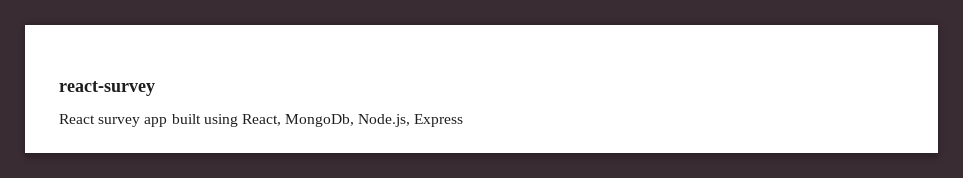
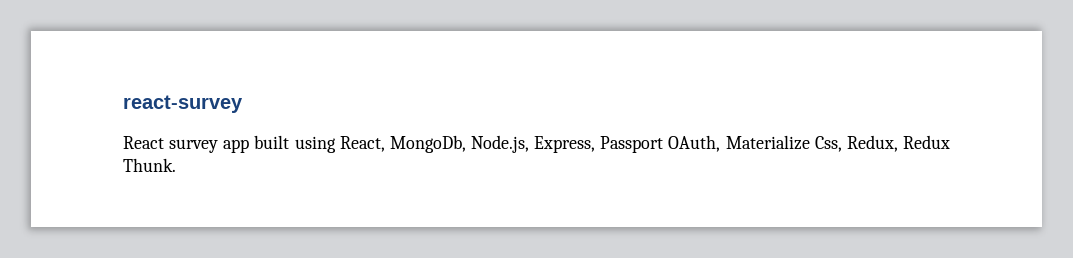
[414,114,464,127] Express -> [534,135,950,153] [123,158,176,172] Express, Passport OAuth, Materialize Css, Redux, Redux Thunk.

